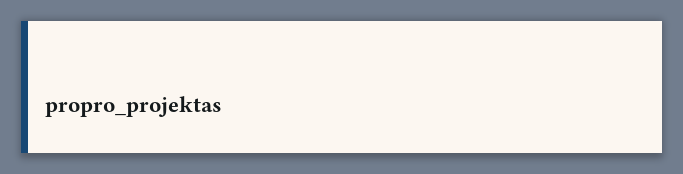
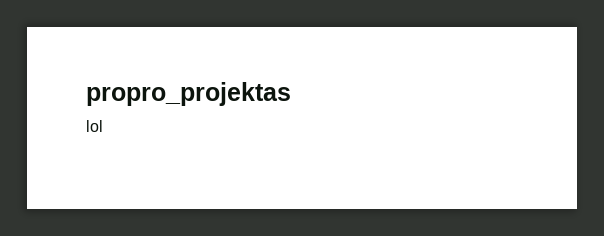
(222, 106) none -> [86,120,103,132] // lol

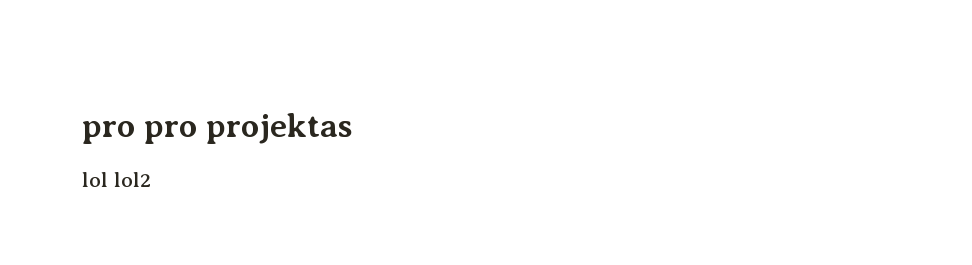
[86,82,291,106] propro_projektas -> [82,113,353,144] pro pro projektas
(103, 126) none -> [113,172,151,187] lol2

